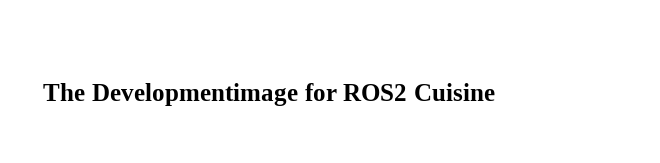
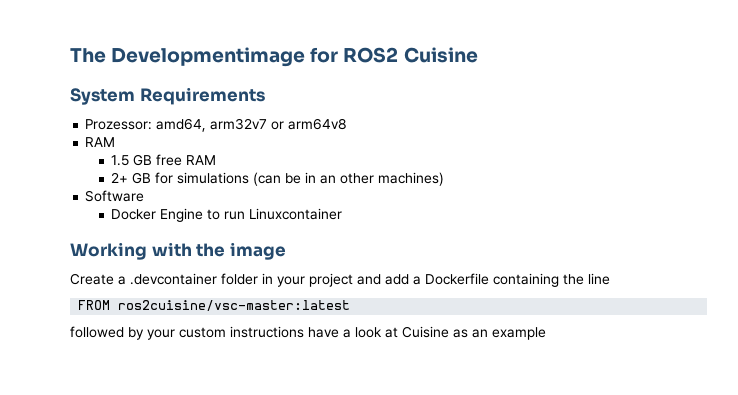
(495, 92) none -> [70,87,265,105] [85,118,347,132] [85,137,116,147] [111,154,217,166] [111,172,445,186] [85,190,145,202] [111,208,343,222] [70,242,286,260] [70,273,610,287] [78,300,351,311] [70,326,546,340] // System Requirements // Prozessor: amd64, arm32v7 or arm64v8 // RAM // 1.5 GB free RAM // 2+ GB for simulations (can be in an other machines) // Software // Docker Engine to run Linuxcontainer // Working with the image // Create a .devcontainer folder in your project and add a Dockerfile containing the line // FROM ros2cuisine/vsc-master:latest // followed by your custom instructions have a look at Cuisine as an example

